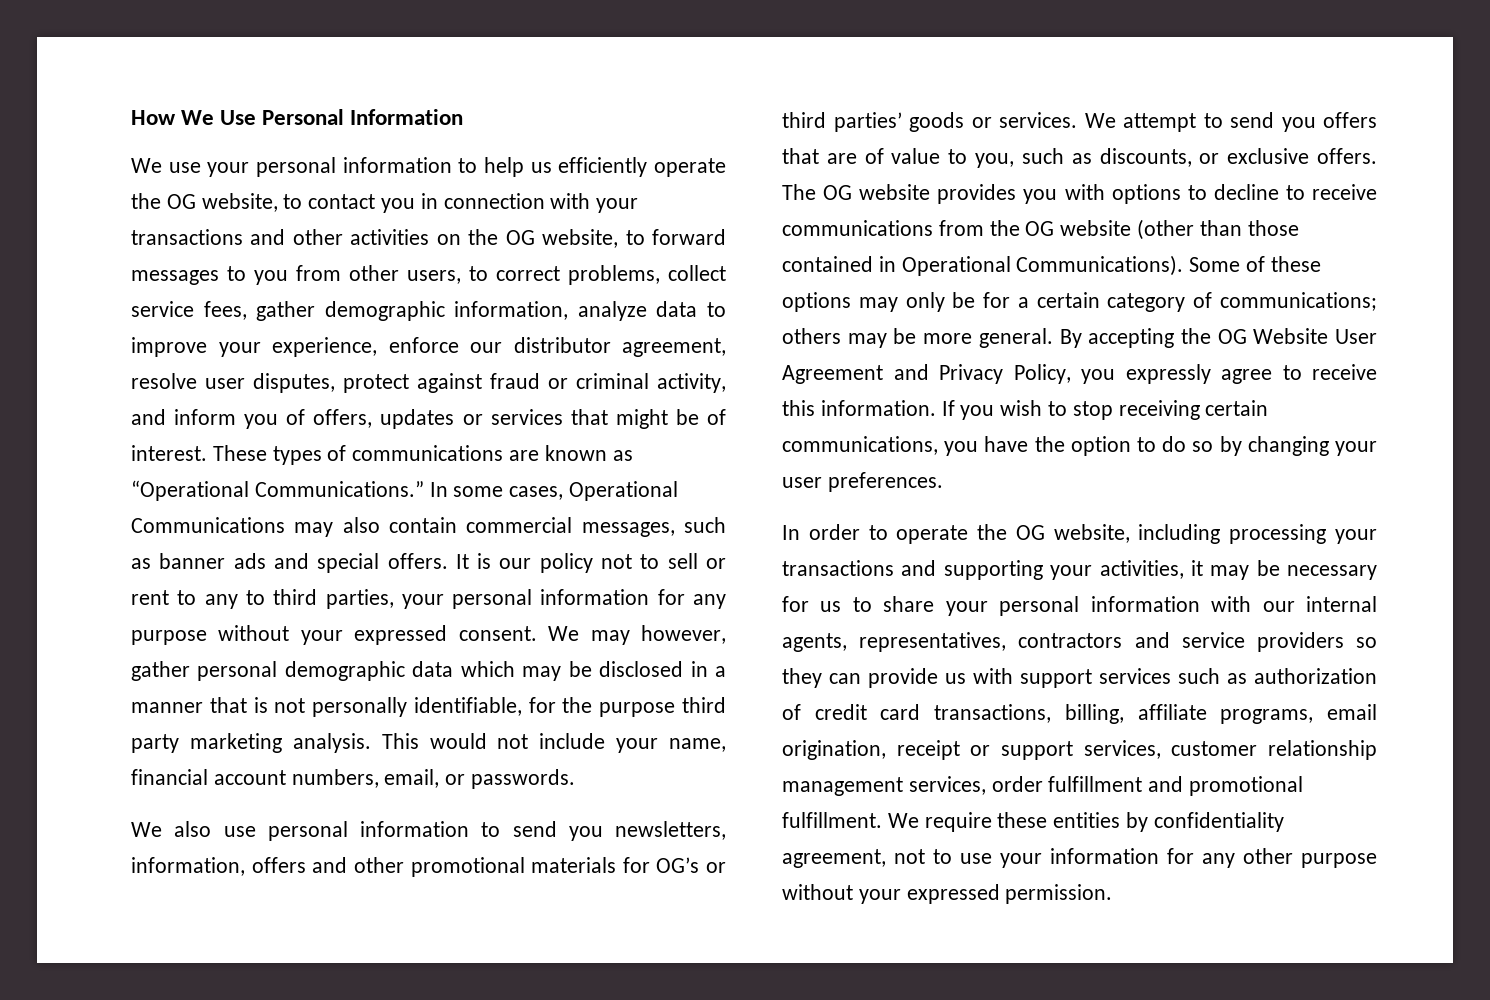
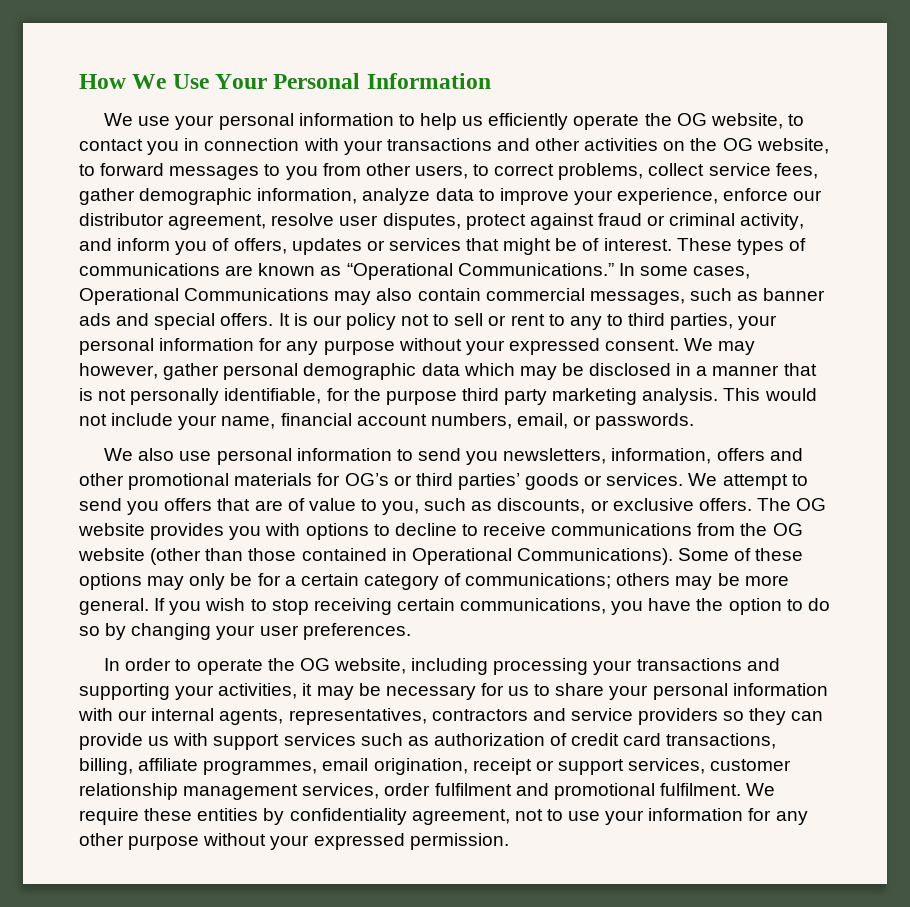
(257, 117) none -> [215,74,268,89] Your
[1059,328,1377,348] [782,364,1377,384] [782,400,936,416] By accepting the OG Website User Agreement and Privacy Policy, you expressly agree to receive this information. -> (149, 606) none
[1220,709,1314,724] programs, -> [203,760,318,775] programmes,
[1048,776,1143,792] fulfillment -> [434,783,512,796] fulfilment
[782,812,882,828] fulfillment. -> [659,783,741,796] fulfilment.

